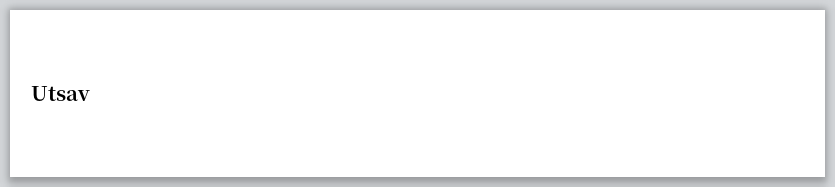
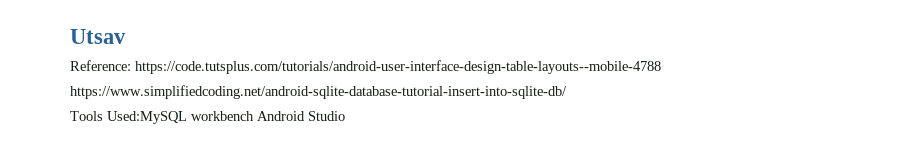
(90, 93) none -> [70,60,661,74] [70,85,567,99] [70,111,345,124] // Reference: https://code.tutsplus.com/tutorials/android-user-interface-design-table-layouts--mobile-4788 // https://www.simplifiedcoding.net/android-sqlite-database-tutorial-insert-into-sqlite-db/ // Tools Used:MySQL workbench Android Studio

